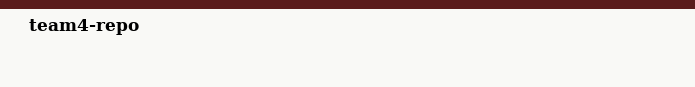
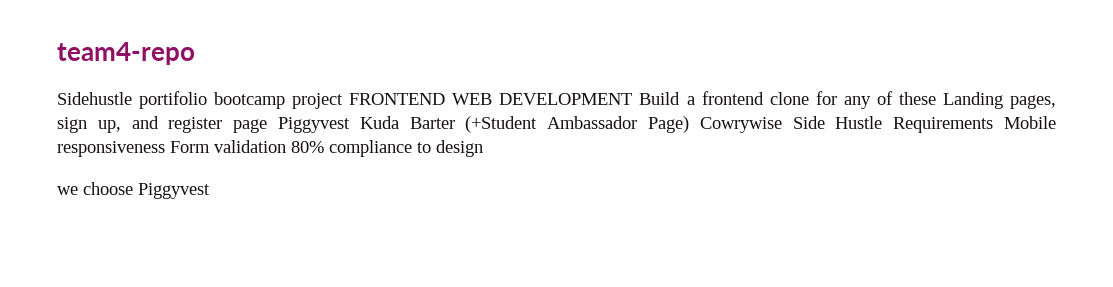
(139, 27) none -> [57,91,1056,109] [57,116,1056,133] [57,140,483,157] [57,182,210,199] // Sidehustle portifolio bootcamp project FRONTEND WEB DEVELOPMENT Build a frontend clone for any of these Landing pages, sign up, and register page Piggyvest Kuda Barter (+Student Ambassador Page) Cowrywise Side Hustle Requirements Mobile responsiveness Form validation 80% compliance to design // we choose Piggyvest

